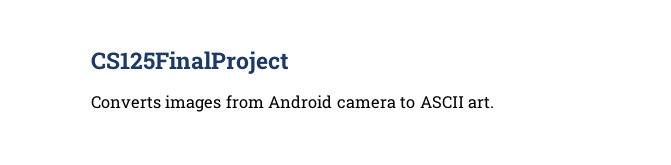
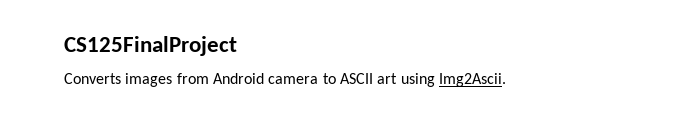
[468,97,495,109] art. -> [377,73,506,87] art using Img2Ascii.

